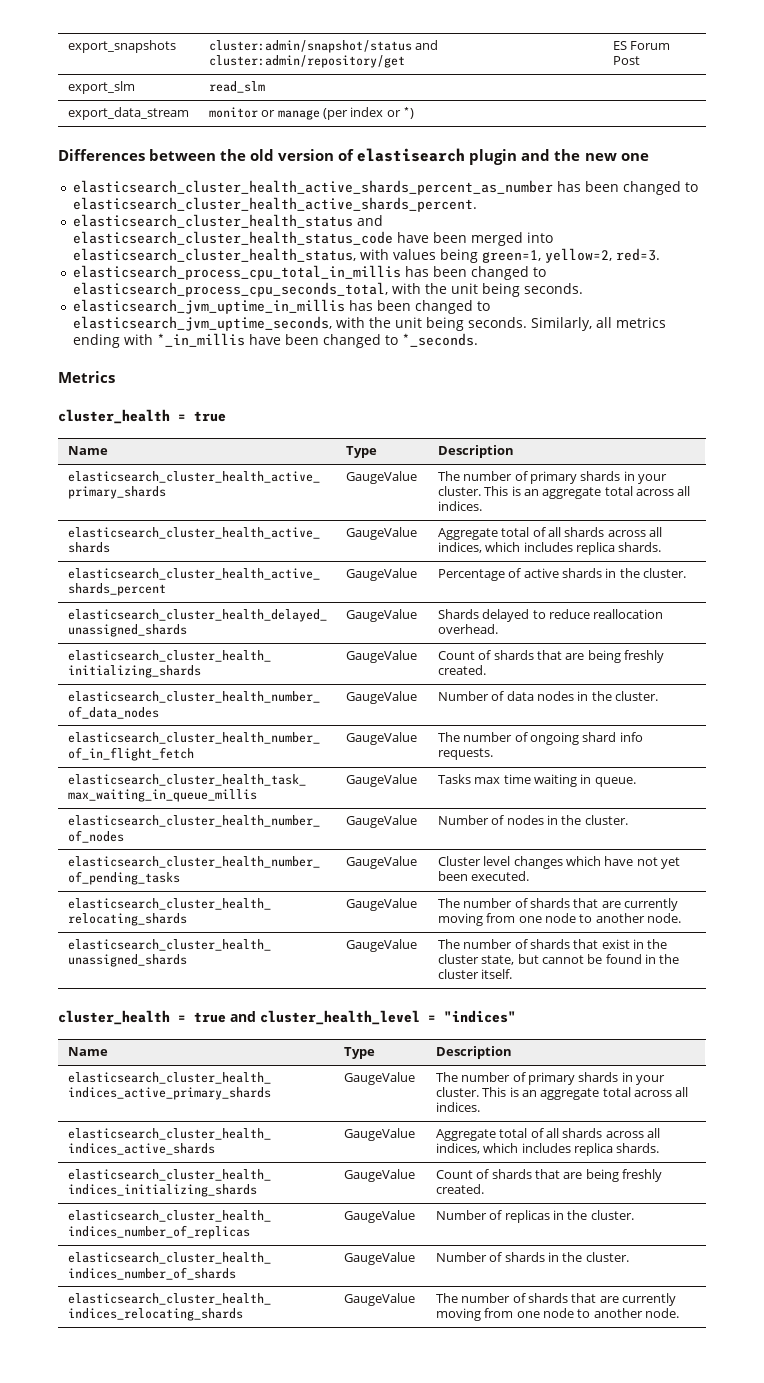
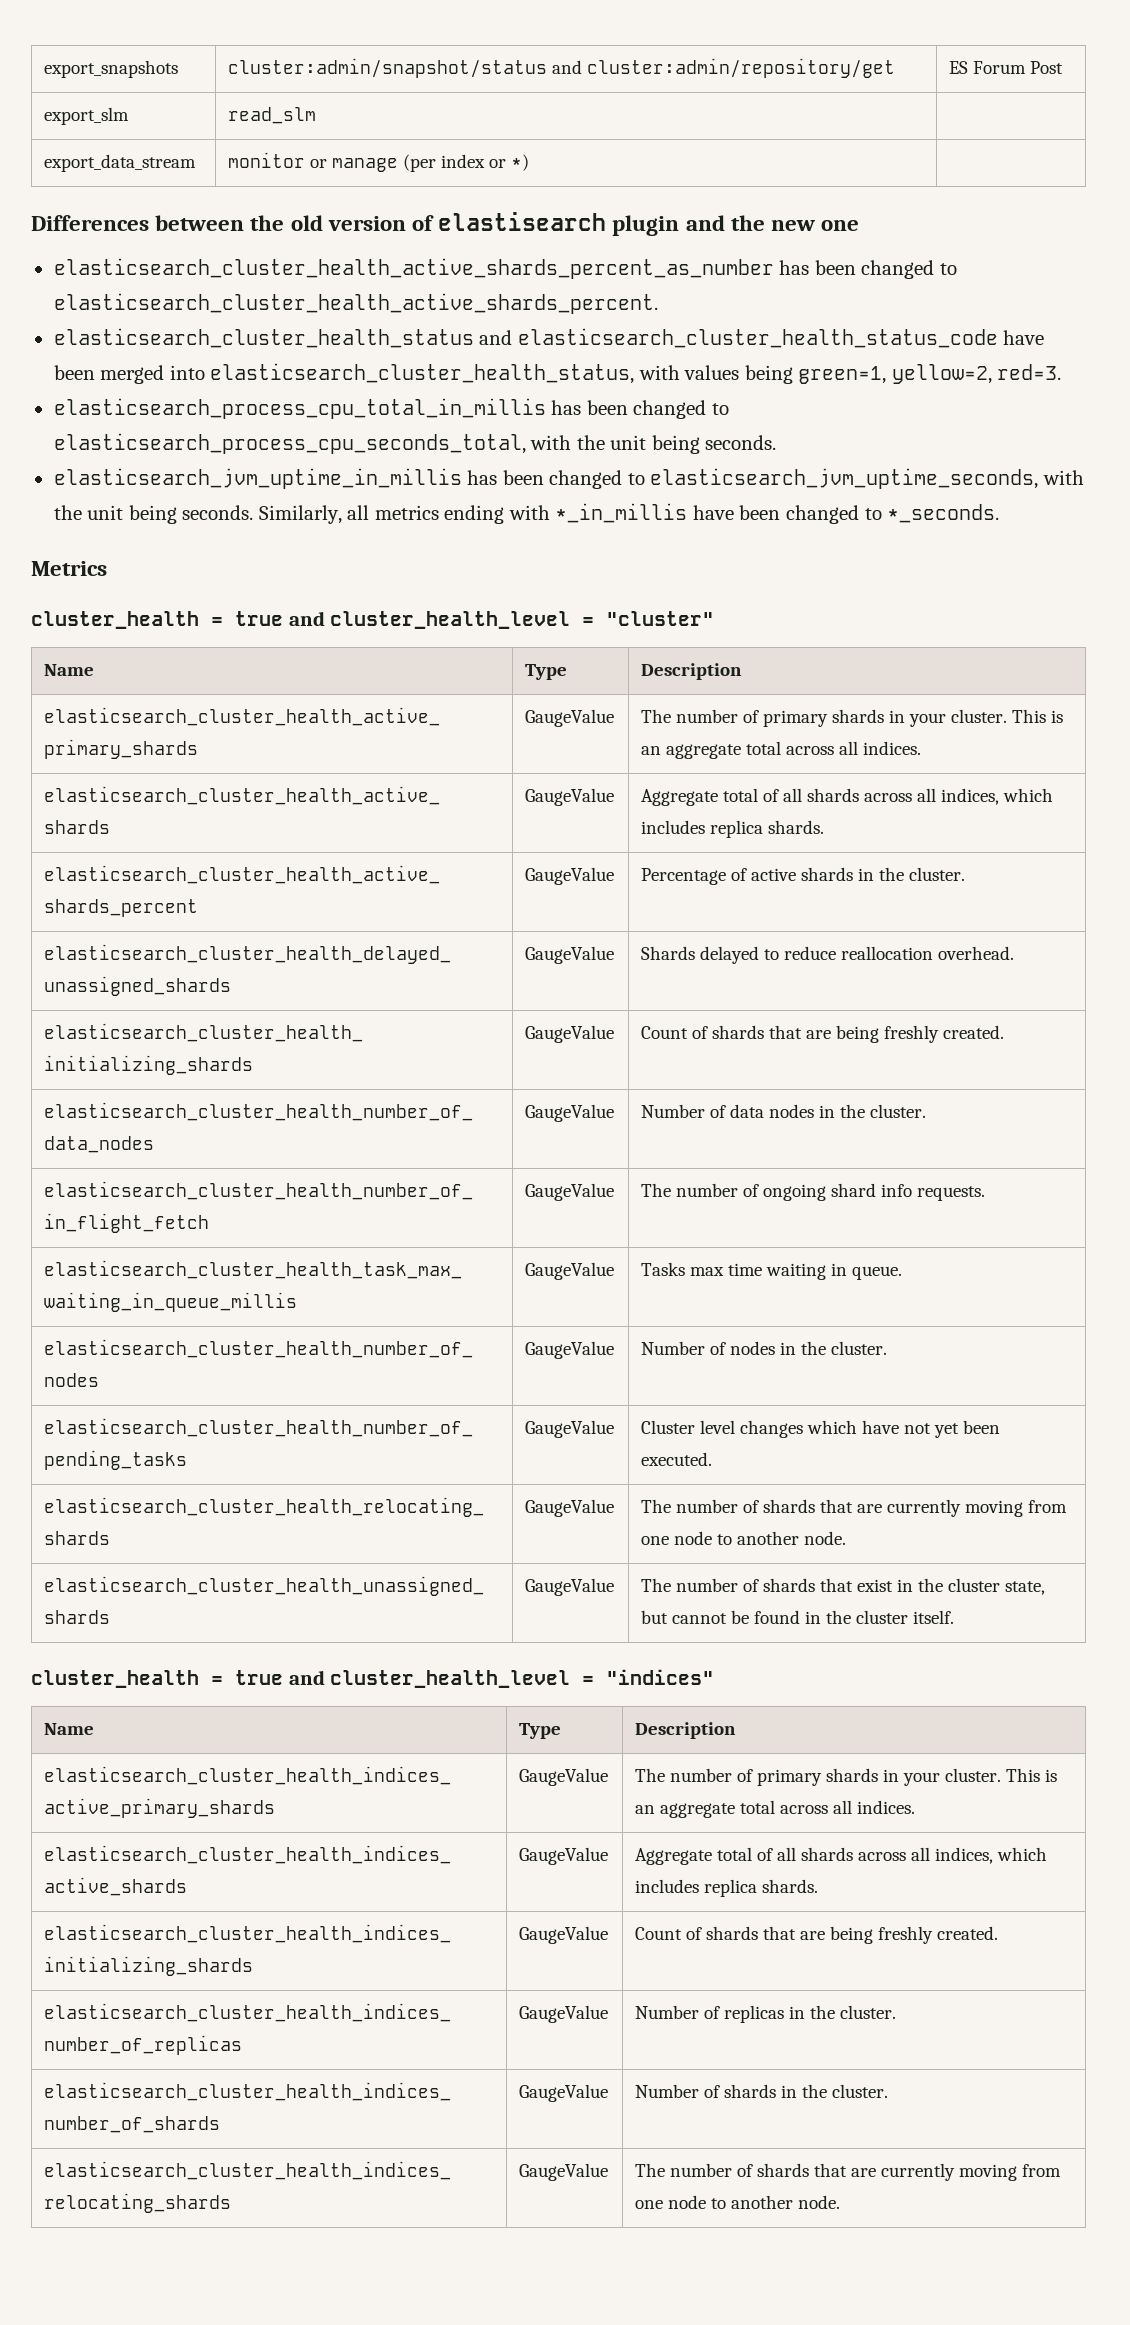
(226, 416) none -> [288,611,715,629] and cluster_health_level = "cluster"

